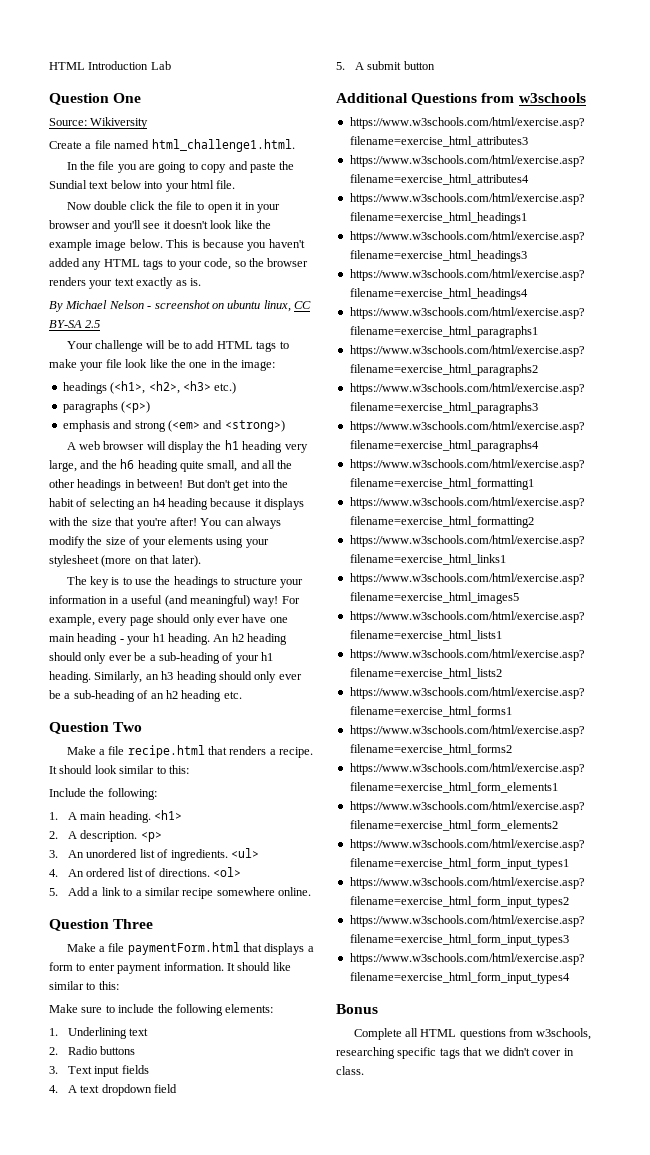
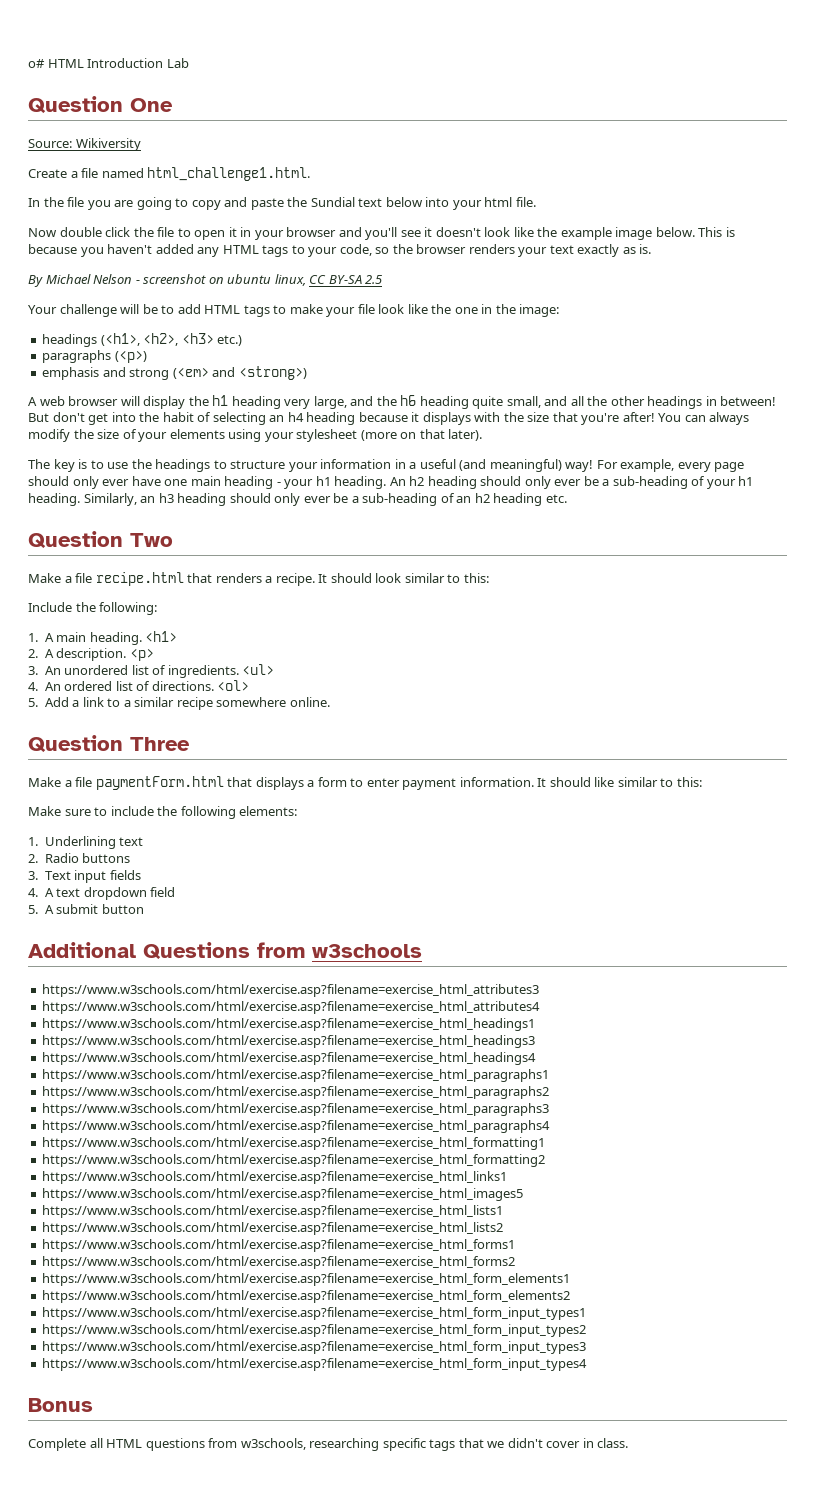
(49, 66) none -> [28,59,45,68] o#

